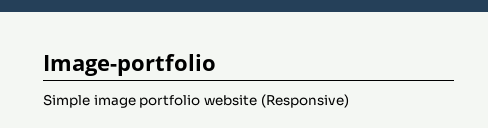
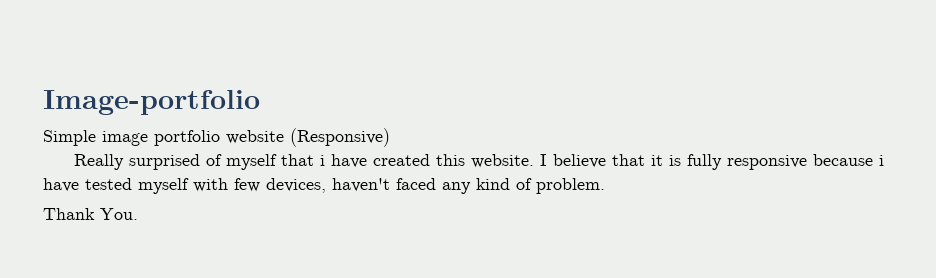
(349, 101) none -> [73,154,884,170] [43,178,605,194] [43,208,138,220] // Really surprised of myself that i have created this website. I believe that it is fully responsive because i have tested myself with few devices, haven't faced any kind of problem. // Thank You.

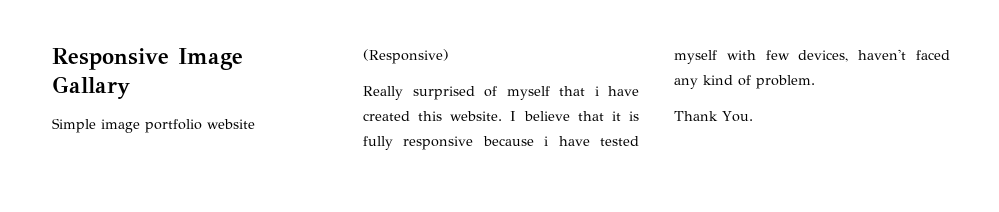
[43,90,260,115] Image-portfolio -> [52,48,243,70] [52,76,130,99] Responsive Image Gallary

